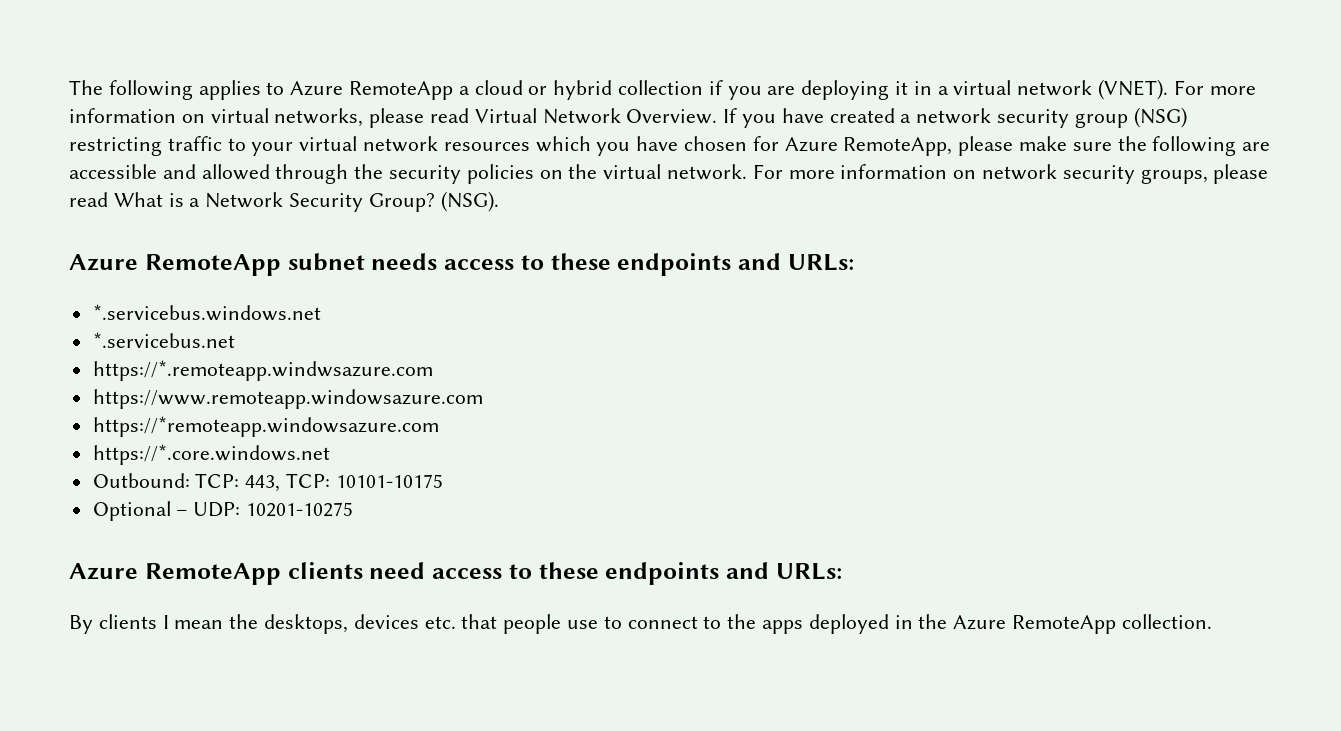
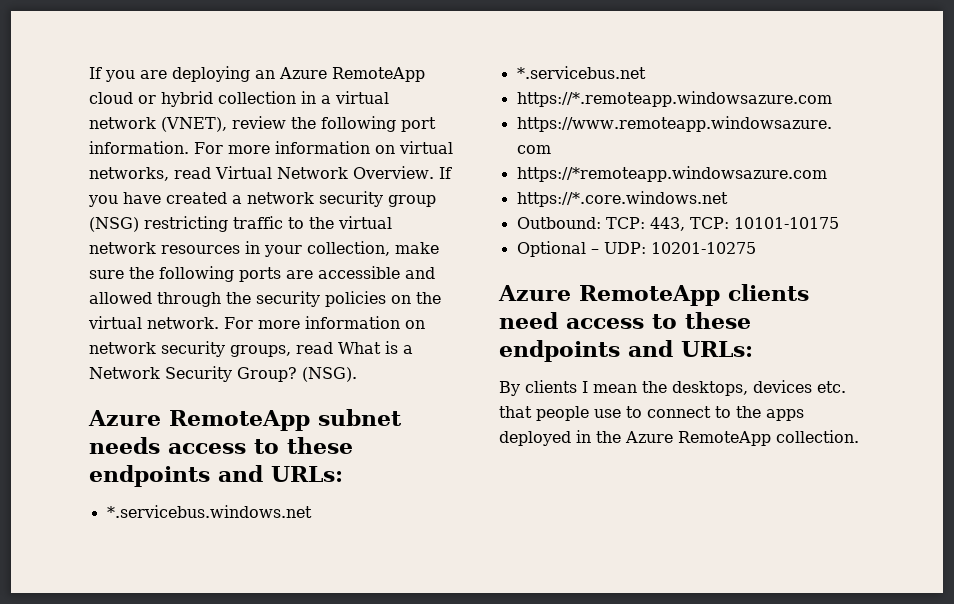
[69,80,470,100] The following applies to Azure RemoteApp a -> [89,66,425,82] If you are deploying an Azure RemoteApp
[708,79,1169,100] if you are deploying it in a virtual network (VNET). -> [301,91,389,104] [89,116,436,132] [89,141,189,154] in a virtual network (VNET), review the following port information.
[369,108,425,128] please -> (169, 174) none
[251,142,294,156] your -> [309,217,334,229] the
[535,136,1014,156] which you have chosen for Azure RemoteApp, please -> [245,241,390,257] in your collection,
(1237, 146) none -> [239,267,281,282] ports
[1213,164,1269,184] please -> (291, 351) none
[92,360,433,381] https://*.remoteapp.windwsazure.com -> [516,91,832,107] https://*.remoteapp.windowsazure.com

